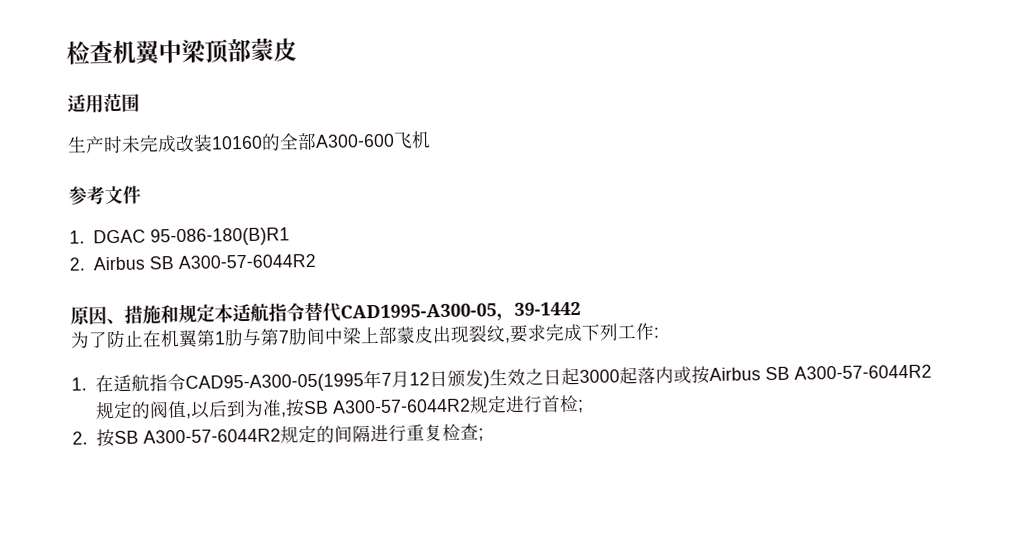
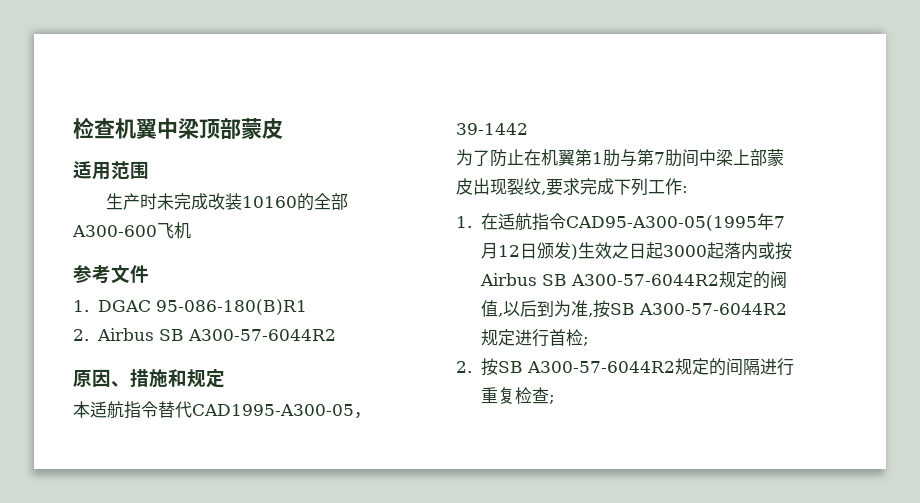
(215, 313) none -> (225, 378) //

